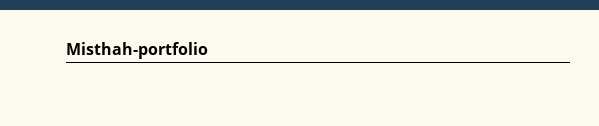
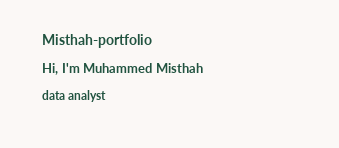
(208, 50) none -> [42,63,203,75] [42,90,107,102] // Hi, I'm Muhammed Misthah // data analyst

